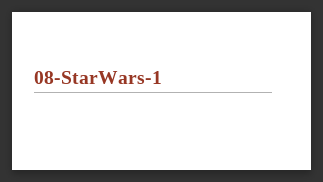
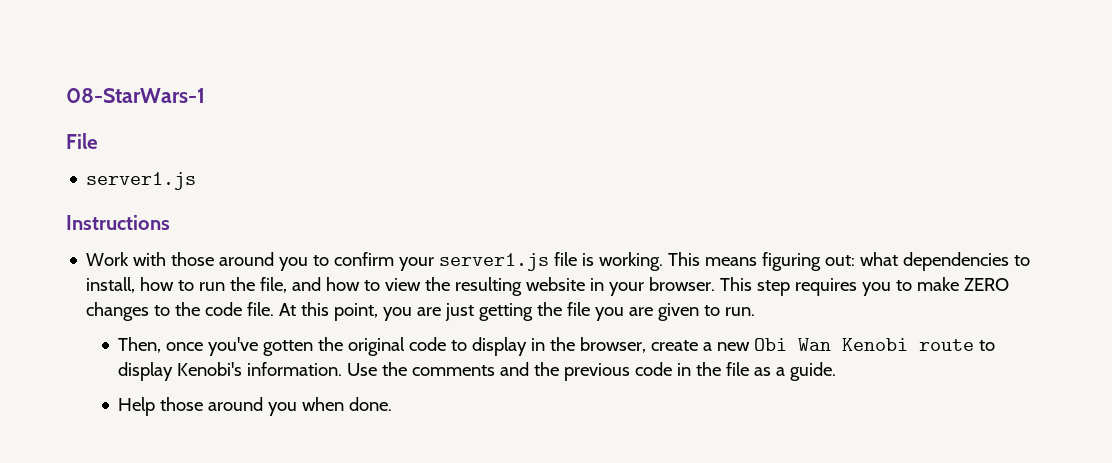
(162, 77) none -> [66,133,98,149] [86,172,197,190] [66,215,170,230] [86,252,1031,271] [86,277,1010,296] [86,302,756,321] [118,337,996,356] [118,362,837,381] [118,397,393,416] // File // server1.js // Instructions // Work with those around you to confirm your server1.js file is working. This means figuring out: what dependencies to install, how to run the file, and how to view the resulting website in your browser. This step requires you to make ZERO changes to the code file. At this point, you are just getting the file you are given to run. // Then, once you've gotten the original code to display in the browser, create a new Obi Wan Kenobi route to display Kenobi's information. Use the comments and the previous code in the file as a guide. // Help those around you when done.

